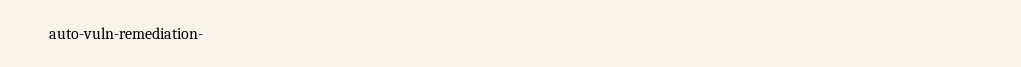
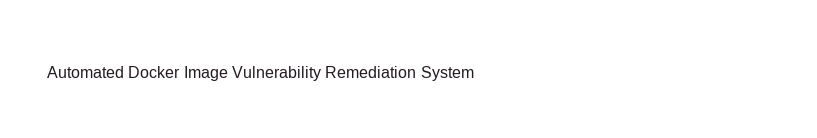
[49,27,203,39] auto-vuln-remediation- -> [47,66,474,81] Automated Docker Image Vulnerability Remediation System

